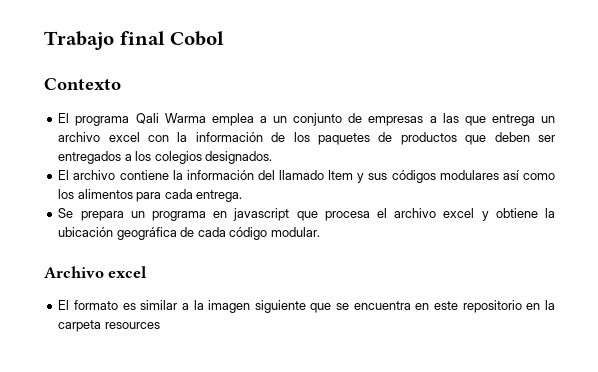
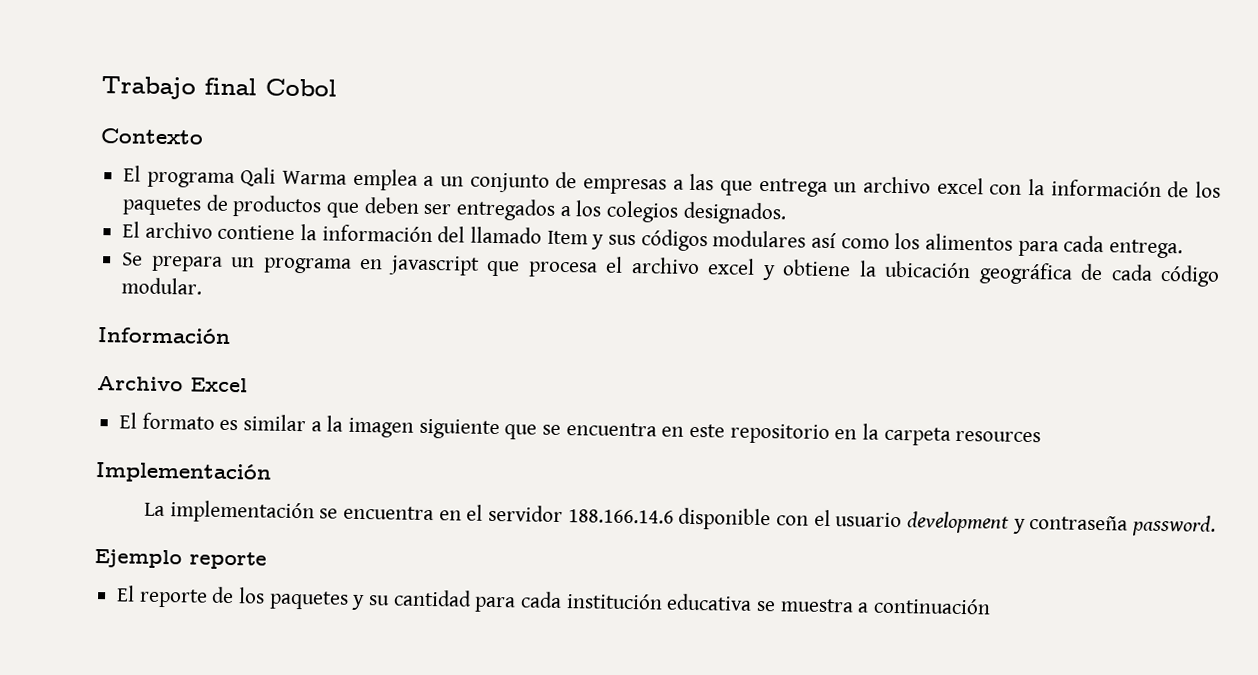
(320, 232) none -> [97,327,231,345] // Información
[108,266,148,278] excel -> [190,377,248,393] Excel
(160, 325) none -> [95,462,272,484] [143,500,1216,537] [94,549,267,570] [116,585,992,615] // Implementación // La implementación se encuentra en el servidor 188.166.14.6 disponible con el usuario development y contraseña password. // Ejemplo reporte // El reporte de los paquetes y su cantidad para cada institución educativa se muestra a continuación

